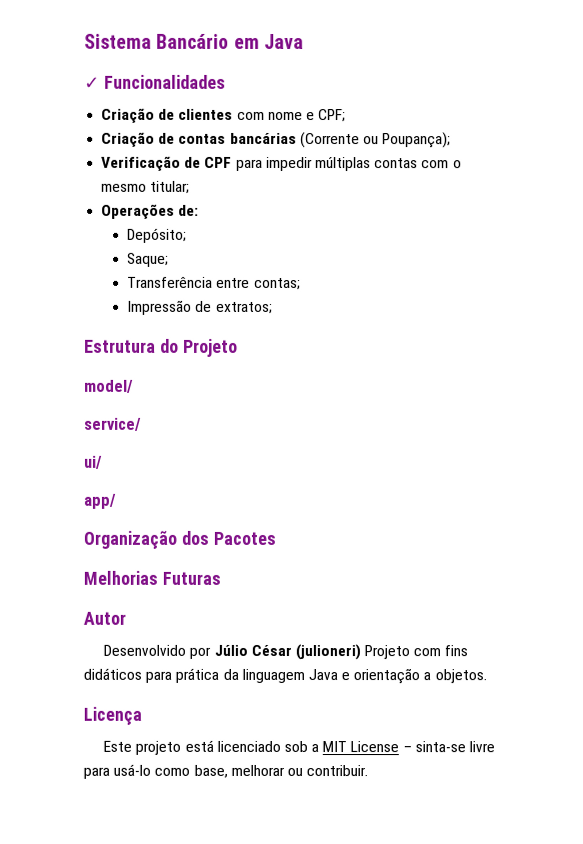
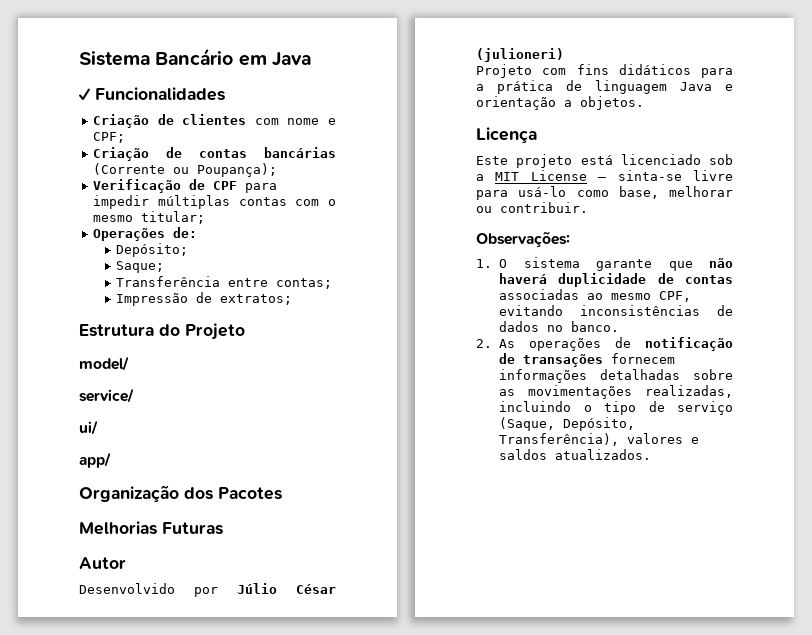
(361, 652) none -> (564, 55) //
[175,667,239,683] prática da -> [476,80,582,94] a prática de
(369, 771) none -> [476,231,570,247] [476,257,733,271] [499,273,733,287] [499,289,692,302] [499,305,733,316] [499,321,620,332] [476,337,733,351] [499,353,676,367] [499,369,733,383] [499,385,733,399] [499,401,733,415] [499,417,636,431] [499,433,700,446] [499,449,652,460] // Observações: // 1. O sistema garante que não haverá duplicidade de contas associadas ao mesmo CPF, evitando inconsistências de dados no banco. // 2. As operações de notificação de transações fornecem informações detalhadas sobre as movimentações realizadas, incluindo o tipo de serviço (Saque, Depósito, Transferência), valores e saldos atualizados.

